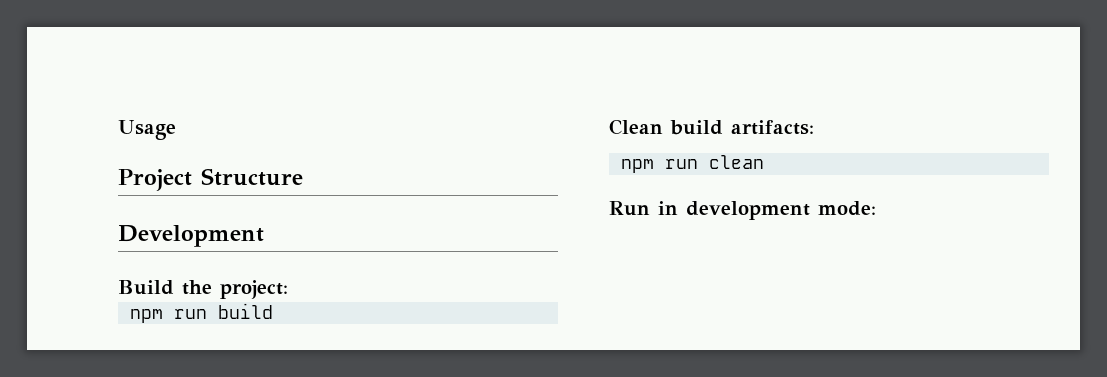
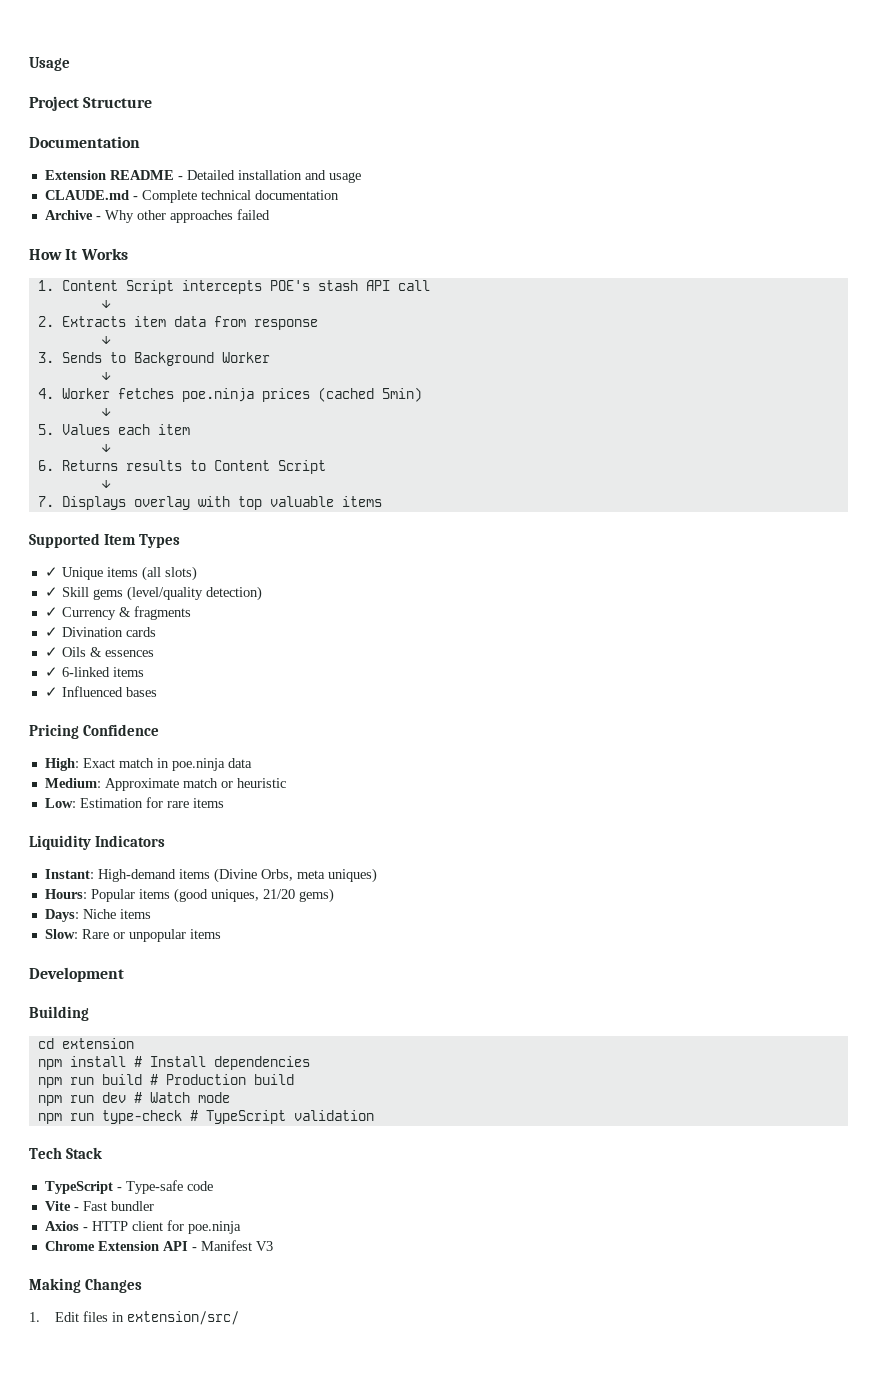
[118,225,264,247] [118,280,288,299] Development // Build the project: -> [29,136,140,148] [44,170,361,183] [44,190,339,203] [44,209,270,223] [29,248,128,260] [37,280,430,294] [100,300,111,309] [37,316,318,330] [100,336,111,345] [37,352,270,366] [100,372,111,381] [37,387,422,402] [100,408,111,417] [37,424,190,435] [100,444,111,453] [37,460,326,474] [100,480,111,489] [37,496,382,510] [29,533,181,548] [44,566,197,581] [44,586,262,601] [44,606,191,620] [44,627,156,637] [44,647,154,657] [44,667,144,677] [44,686,157,697] [29,724,160,739] [44,758,252,771] [44,778,286,791] [44,797,224,808] [29,835,166,850] [44,868,377,883] [44,888,334,903] [44,909,151,922] [44,929,221,942] [29,967,124,982] [29,1006,89,1021] [37,1038,134,1049] [37,1056,310,1070] Documentation // Extension README - Detailed installation and usage // CLAUDE.md - Complete technical documentation // Archive - Why other approaches failed // How It Works // 1. Content Script intercepts POE's stash API call // ↓ // 2. Extracts item data from response // ↓ // 3. Sends to Background Worker // ↓ // 4. Worker fetches poe.ninja prices (cached 5min) // ↓ // 5. Values each item // ↓ // 6. Returns results to Content Script // ↓ // 7. Displays overlay with top valuable items // Supported Item Types // ✓ Unique items (all slots) // ✓ Skill gems (level/quality detection) // ✓ Currency & fragments // ✓ Divination cards // ✓ Oils & essences // ✓ 6-linked items // ✓ Influenced bases // Pricing Confidence // High: Exact match in poe.ninja data // Medium: Approximate match or heuristic // Low: Estimation for rare items // Liquidity Indicators // Instant: High-demand items (Divine Orbs, meta uniques) // Hours: Popular items (good uniques, 21/20 gems) // Days: Niche items // Slow: Rare or unpopular items // Development // Building // cd extension // npm install # Install dependencies
[609,119,814,135] [620,155,764,173] [609,201,876,220] // Clean build artifacts: // npm run clean // Run in development mode: -> [149,1074,294,1085] [37,1092,230,1106] [37,1110,374,1124] [29,1147,103,1159] [44,1180,213,1194] [44,1201,154,1211] [44,1220,241,1234] [44,1240,273,1251] [29,1278,143,1293] [29,1311,239,1325] # Production build // npm run dev # Watch mode // npm run type-check # TypeScript validation // Tech Stack // TypeScript - Type-safe code // Vite - Fast bundler // Axios - HTTP client for poe.ninja // Chrome Extension API - Manifest V3 // Making Changes // 1. Edit files in extension/src/

